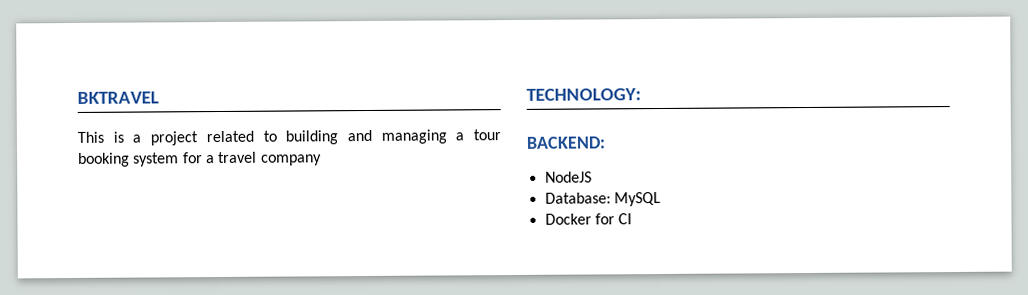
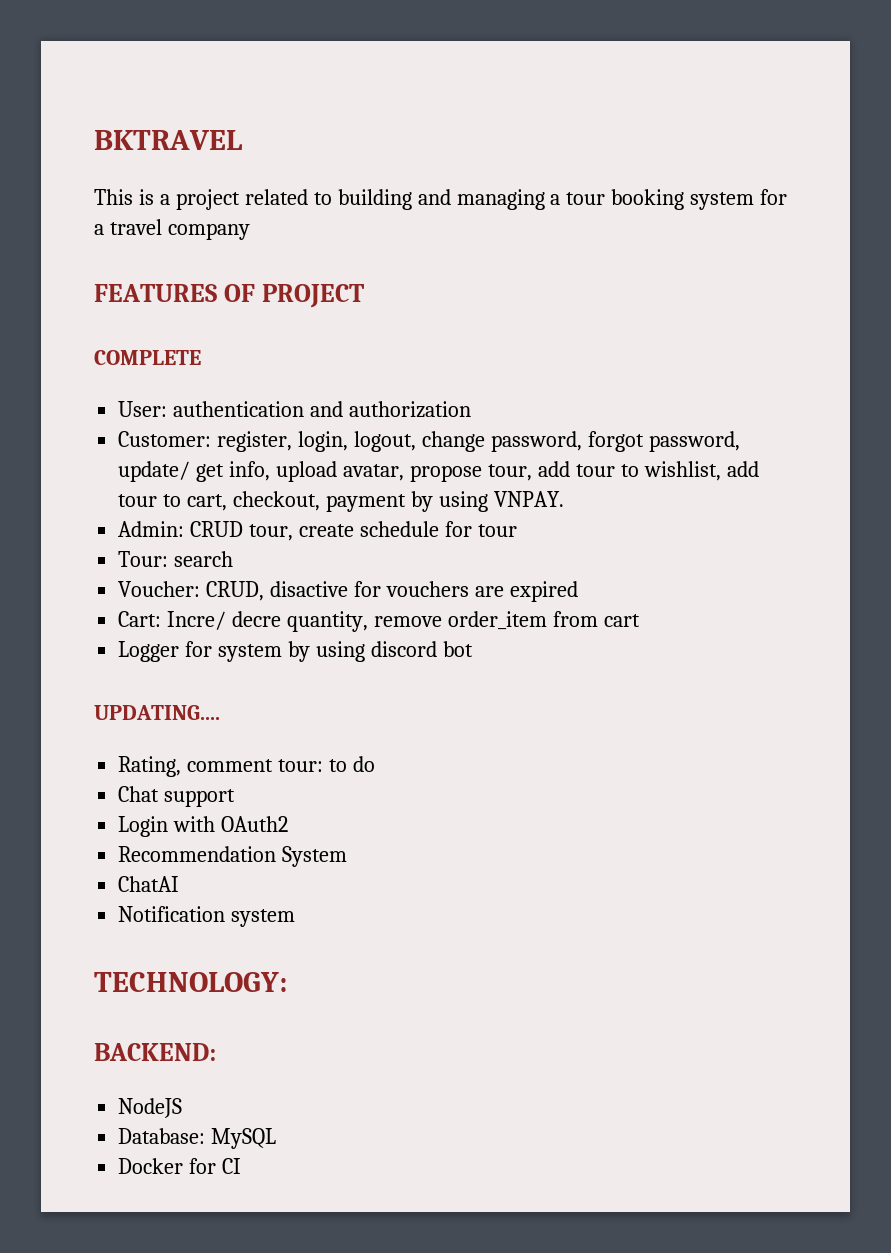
(322, 160) none -> [94,284,364,308] [94,350,201,365] [118,401,472,418] [118,431,740,452] [118,461,759,482] [118,491,564,512] [118,521,517,541] [118,551,234,567] [118,581,578,602] [118,611,640,632] [118,641,473,662] [94,705,220,720] [118,756,375,777] [118,786,236,807] [118,816,289,837] [118,846,348,867] [118,876,180,892] [118,906,296,927] // FEATURES OF PROJECT // COMPLETE // User: authentication and authorization // Customer: register, login, logout, change password, forgot password, update/ get info, upload avatar, propose tour, add tour to wishlist, add tour to cart, checkout, payment by using VNPAY. // Admin: CRUD tour, create schedule for tour // Tour: search // Voucher: CRUD, disactive for vouchers are expired // Cart: Incre/ decre quantity, remove order_item from cart // Logger for system by using discord bot // UPDATING.... // Rating, comment tour: to do // Chat support // Login with OAuth2 // Recommendation System // ChatAI // Notification system

